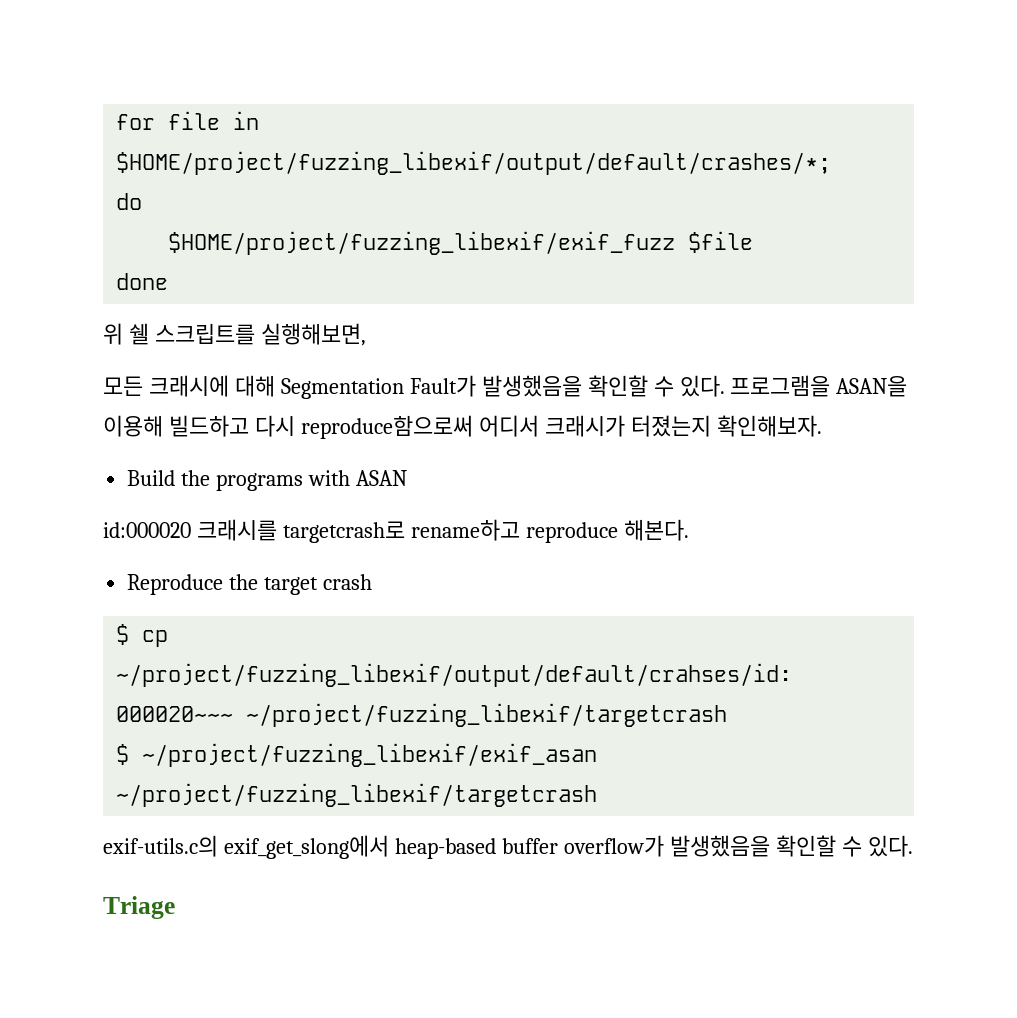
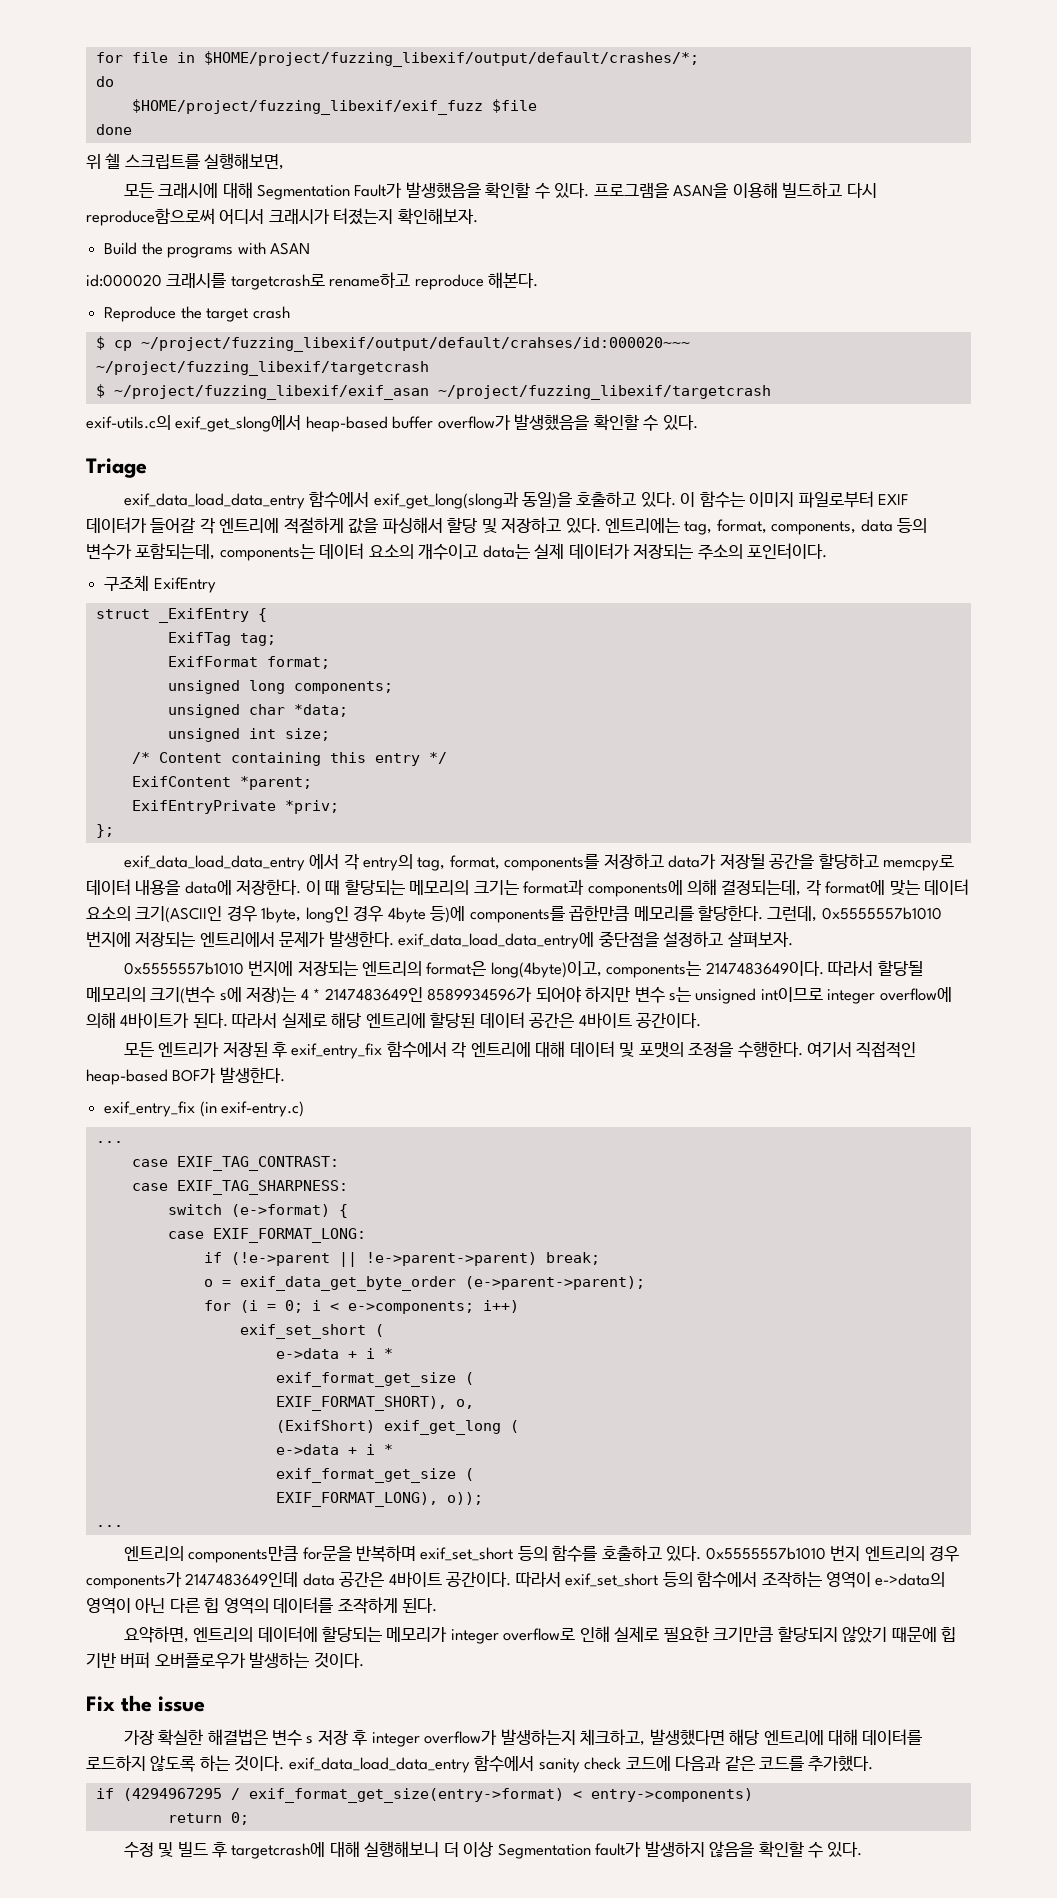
(175, 907) none -> [123,491,909,509] [86,517,928,535] [86,543,828,561] [104,575,216,593] [95,608,267,623] [167,632,276,646] [167,656,330,669] [167,680,393,694] [167,704,348,718] [167,728,330,742] [131,752,447,766] [131,776,312,790] [131,800,339,814] [95,824,114,838] [123,853,955,871] [86,879,970,897] [86,905,942,923] [86,931,793,949] [123,960,923,978] [86,986,952,1004] [86,1012,702,1028] [123,1041,917,1059] [86,1067,285,1085] [104,1101,305,1117] [95,1141,123,1143] [131,1156,339,1171] [131,1180,348,1195] [167,1204,348,1218] [167,1228,366,1243] [203,1252,600,1267] [203,1276,645,1291] [203,1300,519,1314] [239,1324,384,1339] [275,1348,393,1359] [275,1372,474,1387] [275,1396,474,1411] [275,1420,519,1435] [275,1444,393,1455] [275,1468,474,1483] [275,1492,483,1507] [95,1525,123,1527] [123,1545,960,1563] [86,1571,946,1589] [86,1597,438,1614] [123,1626,956,1644] [86,1652,364,1669] [86,1695,205,1712] [123,1729,923,1747] [86,1755,874,1773] [95,1788,753,1803] [167,1812,249,1825] [123,1841,863,1859] // exif_data_load_data_entry 함수에서 exif_get_long(slong과 동일)을 호출하고 있다. 이 함수는 이미지 파일로부터 EXIF 데이터가 들어갈 각 엔트리에 적절하게 값을 파싱해서 할당 및 저장하고 있다. 엔트리에는 tag, format, components, data 등의 변수가 포함되는데, components는 데이터 요소의 개수이고 data는 실제 데이터가 저장되는 주소의 포인터이다. // 구조체 ExifEntry // struct _ExifEntry { // ExifTag tag; // ExifFormat format; // unsigned long components; // unsigned char *data; // unsigned int size; // /* Content containing this entry */ // ExifContent *parent; // ExifEntryPrivate *priv; // }; // exif_data_load_data_entry 에서 각 entry의 tag, format, components를 저장하고 data가 저장될 공간을 할당하고 memcpy로 데이터 내용을 data에 저장한다. 이 때 할당되는 메모리의 크기는 format과 components에 의해 결정되는데, 각 format에 맞는 데이터 요소의 크기(ASCII인 경우 1byte, long인 경우 4byte 등)에 components를 곱한만큼 메모리를 할당한다. 그런데, 0x5555557b1010 번지에 저장되는 엔트리에서 문제가 발생한다. exif_data_load_data_entry에 중단점을 설정하고 살펴보자. // 0x5555557b1010 번지에 저장되는 엔트리의 format은 long(4byte)이고, components는 2147483649이다. 따라서 할당될 메모리의 크기(변수 s에 저장)는 4 * 2147483649인 8589934596가 되어야 하지만 변수 s는 unsigned int이므로 integer overflow에 의해 4바이트가 된다. 따라서 실제로 해당 엔트리에 할당된 데이터 공간은 4바이트 공간이다. // 모든 엔트리가 저장된 후 exif_entry_fix 함수에서 각 엔트리에 대해 데이터 및 포맷의 조정을 수행한다. 여기서 직접적인 heap-based BOF가 발생한다. // exif_entry_fix (in exif-entry.c) // ... // case EXIF_TAG_CONTRAST: // case EXIF_TAG_SHARPNESS: // switch (e->format) { // case EXIF_FORMAT_LONG: // if (!e->parent || !e->parent->parent) break; // o = exif_data_get_byte_order (e->parent->parent); // for (i = 0; i < e->components; i++) // exif_set_short ( // e->data + i * // exif_format_get_size ( // EXIF_FORMAT_SHORT), o, // (ExifShort) exif_get_long ( // e->data + i * // exif_format_get_size ( // EXIF_FORMAT_LONG), o)); // ... // 엔트리의 components만큼 for문을 반복하며 exif_set_short 등의 함수를 호출하고 있다. 0x5555557b1010 번지 엔트리의 경우 components가 2147483649인데 data 공간은 4바이트 공간이다. 따라서 exif_set_short 등의 함수에서 조작하는 영역이 e->data의 영역이 아닌 다른 힙 영역의 데이터를 조작하게 된다. // 요약하면, 엔트리의 데이터에 할당되는 메모리가 integer overflow로 인해 실제로 필요한 크기만큼 할당되지 않았기 때문에 힙 기반 버퍼 오버플로우가 발생하는 것이다. // Fix the issue // 가장 확실한 해결법은 변수 s 저장 후 integer overflow가 발생하는지 체크하고, 발생했다면 해당 엔트리에 대해 데이터를 로드하지 않도록 하는 것이다. exif_data_load_data_entry 함수에서 sanity check 코드에 다음과 같은 코드를 추가했다. // if (4294967295 / exif_format_get_size(entry->format) < entry->components) // return 0; // 수정 및 빌드 후 targetcrash에 대해 실행해보니 더 이상 Segmentation fault가 발생하지 않음을 확인할 수 있다.

